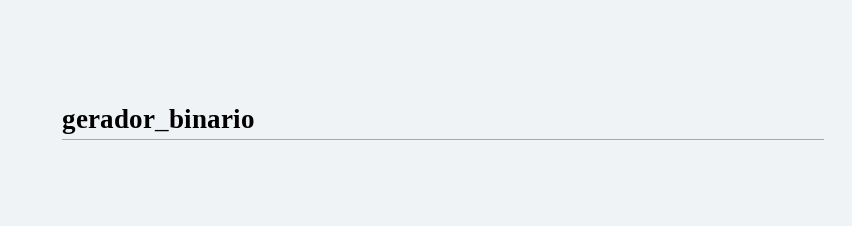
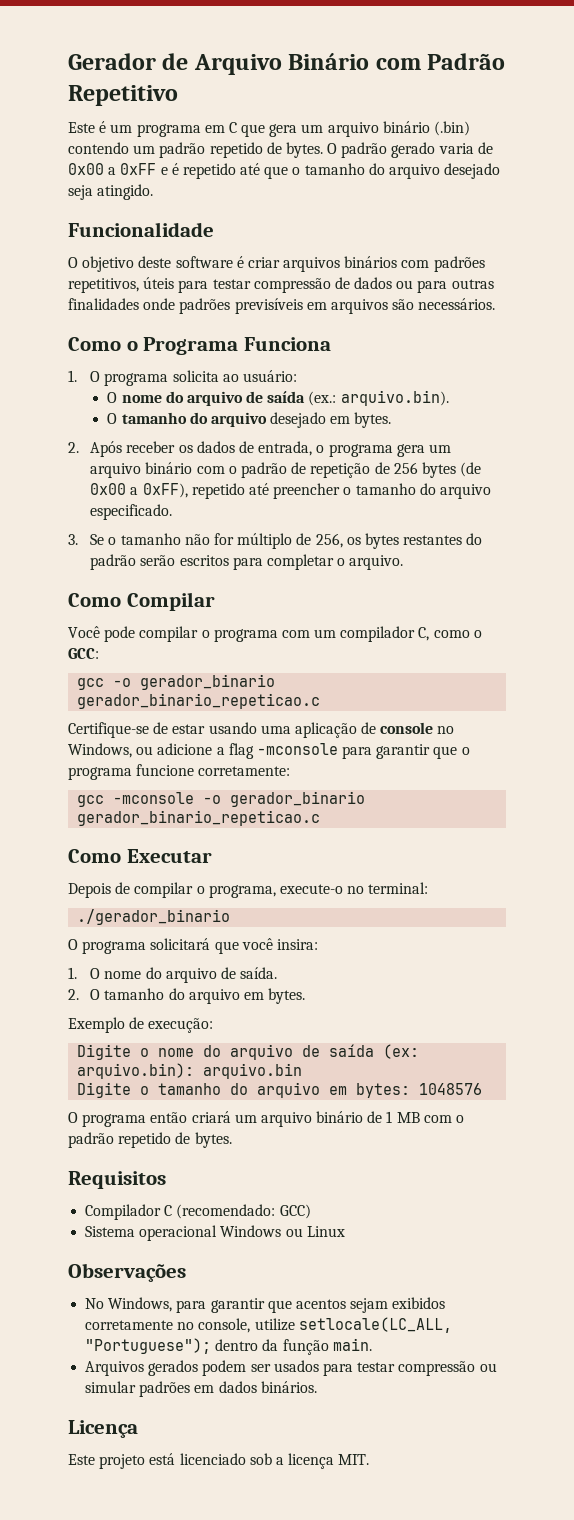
[62,109,255,134] gerador_binario -> [68,53,506,75] [68,85,178,106] [68,121,471,137] [68,142,493,158] [68,163,501,179] [68,184,154,200] [68,222,214,237] [68,256,485,272] [68,277,494,293] [68,298,496,314] [68,337,332,355] [68,370,298,386] [107,390,449,406] [107,412,392,428] [68,441,451,457] [90,462,482,478] [90,483,491,499] [90,504,173,520] [68,533,483,549] [90,554,404,570] [68,592,215,611] [68,626,482,642] [68,648,99,659] [77,674,276,690] [77,693,321,709] [68,722,455,738] [68,743,470,759] [68,764,291,780] [77,791,366,807] [77,810,321,826] [68,849,212,863] [68,882,429,898] [77,909,231,925] [68,938,318,954] [68,967,278,983] [68,988,306,1004] [68,1017,214,1033] [77,1044,420,1060] [77,1063,303,1079] [77,1082,483,1098] [68,1111,465,1127] [68,1132,232,1148] [68,1171,166,1189] [85,1204,311,1220] [85,1225,345,1241] [68,1263,186,1282] [85,1297,446,1313] [85,1317,452,1333] [85,1338,372,1355] [85,1360,497,1376] [85,1381,317,1397] [68,1420,138,1438] [68,1453,370,1469] Gerador de Arquivo Binário com Padrão Repetitivo // Este é um programa em C que gera um arquivo binário (.bin) contendo um padrão repetido de bytes. O padrão gerado varia de 0x00 a 0xFF e é repetido até que o tamanho do arquivo desejado seja atingido. // Funcionalidade // O objetivo deste software é criar arquivos binários com padrões repetitivos, úteis para testar compressão de dados ou para outras finalidades onde padrões previsíveis em arquivos são necessários. // Como o Programa Funciona // 1. O programa solicita ao usuário: // O nome do arquivo de saída (ex.: arquivo.bin). // O tamanho do arquivo desejado em bytes. // 2. Após receber os dados de entrada, o programa gera um arquivo binário com o padrão de repetição de 256 bytes (de 0x00 a 0xFF), repetido até preencher o tamanho do arquivo especificado. // 3. Se o tamanho não for múltiplo de 256, os bytes restantes do padrão serão escritos para completar o arquivo. // Como Compilar // Você pode compilar o programa com um compilador C, como o GCC: // gcc -o gerador_binario gerador_binario_repeticao.c // Certifique-se de estar usando uma aplicação de console no Windows, ou adicione a flag -mconsole para garantir que o programa funcione corretamente: // gcc -mconsole -o gerador_binario gerador_binario_repeticao.c // Como Executar // Depois de compilar o programa, execute-o no terminal: // ./gerador_binario // O programa solicitará que você insira: // 1. O nome do arquivo de saída. // 2. O tamanho do arquivo em bytes. // Exemplo de execução: // Digite o nome do arquivo de saída (ex: arquivo.bin): arquivo.bin // Digite o tamanho do arquivo em bytes: 1048576 // O programa então criará um arquivo binário de 1 MB com o padrão repetido de bytes. // Requisitos // Compilador C (recomendado: GCC) // Sistema operacional Windows ou Linux // Observações // No Windows, para garantir que acentos sejam exibidos corretamente no console, utilize setlocale(LC_ALL, "Portuguese"); dentro da função main. // Arquivos gerados podem ser usados para testar compressão ou simular padrões em dados binários. // Licença // Este projeto está licenciado sob a licença MIT.

